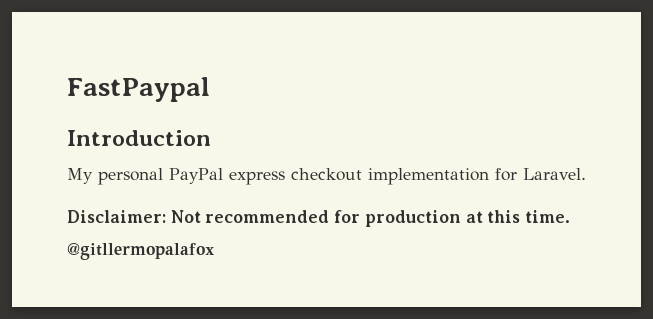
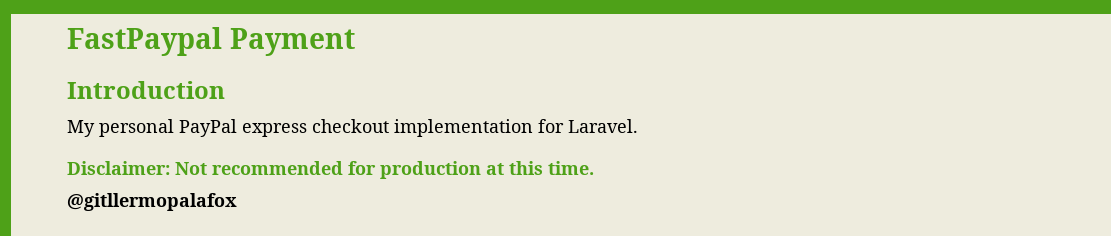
(210, 89) none -> [229,28,355,56] Payment

